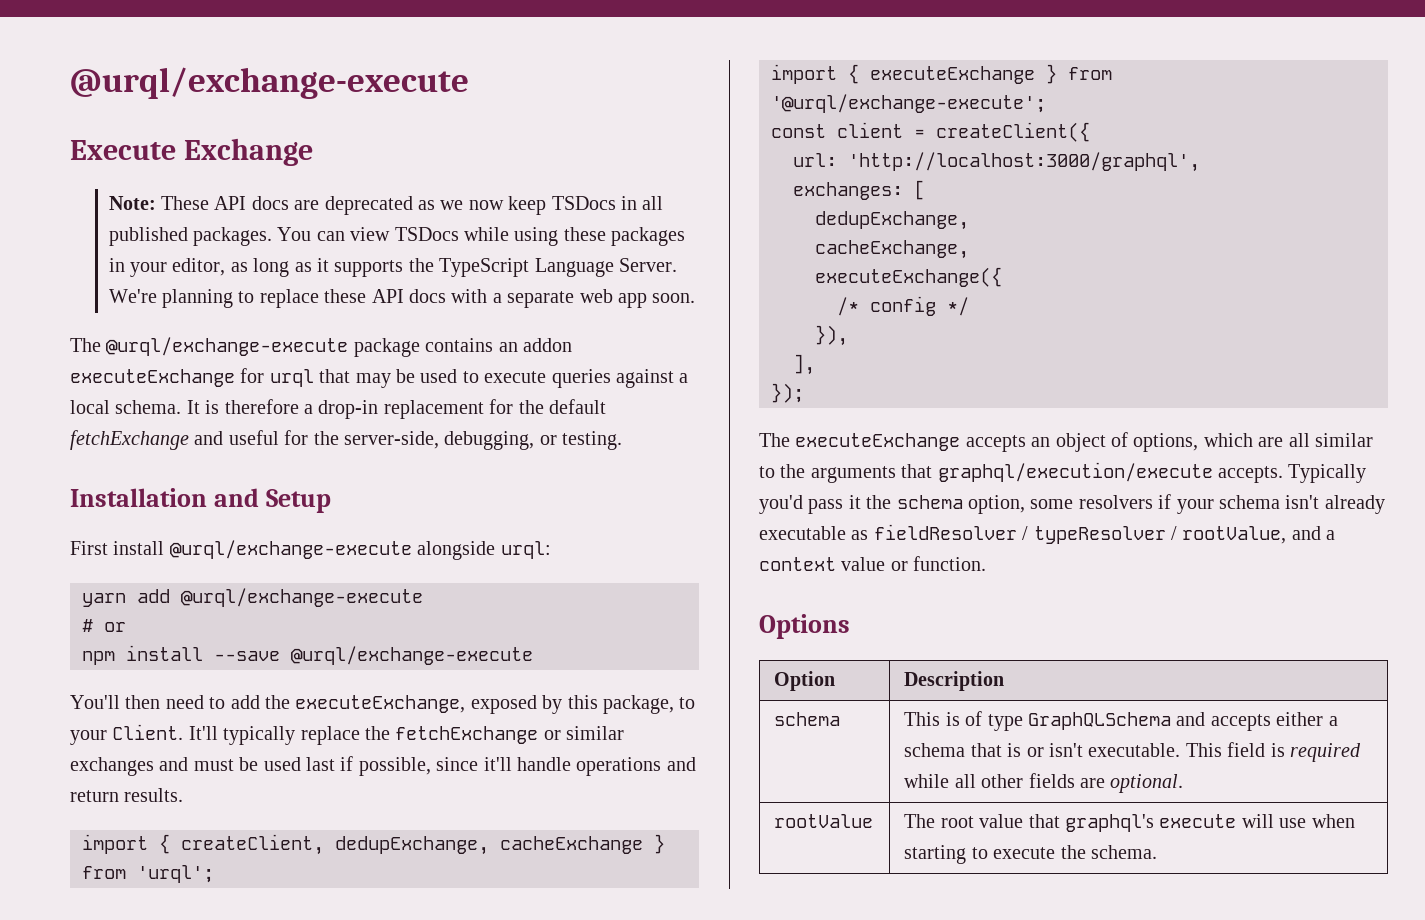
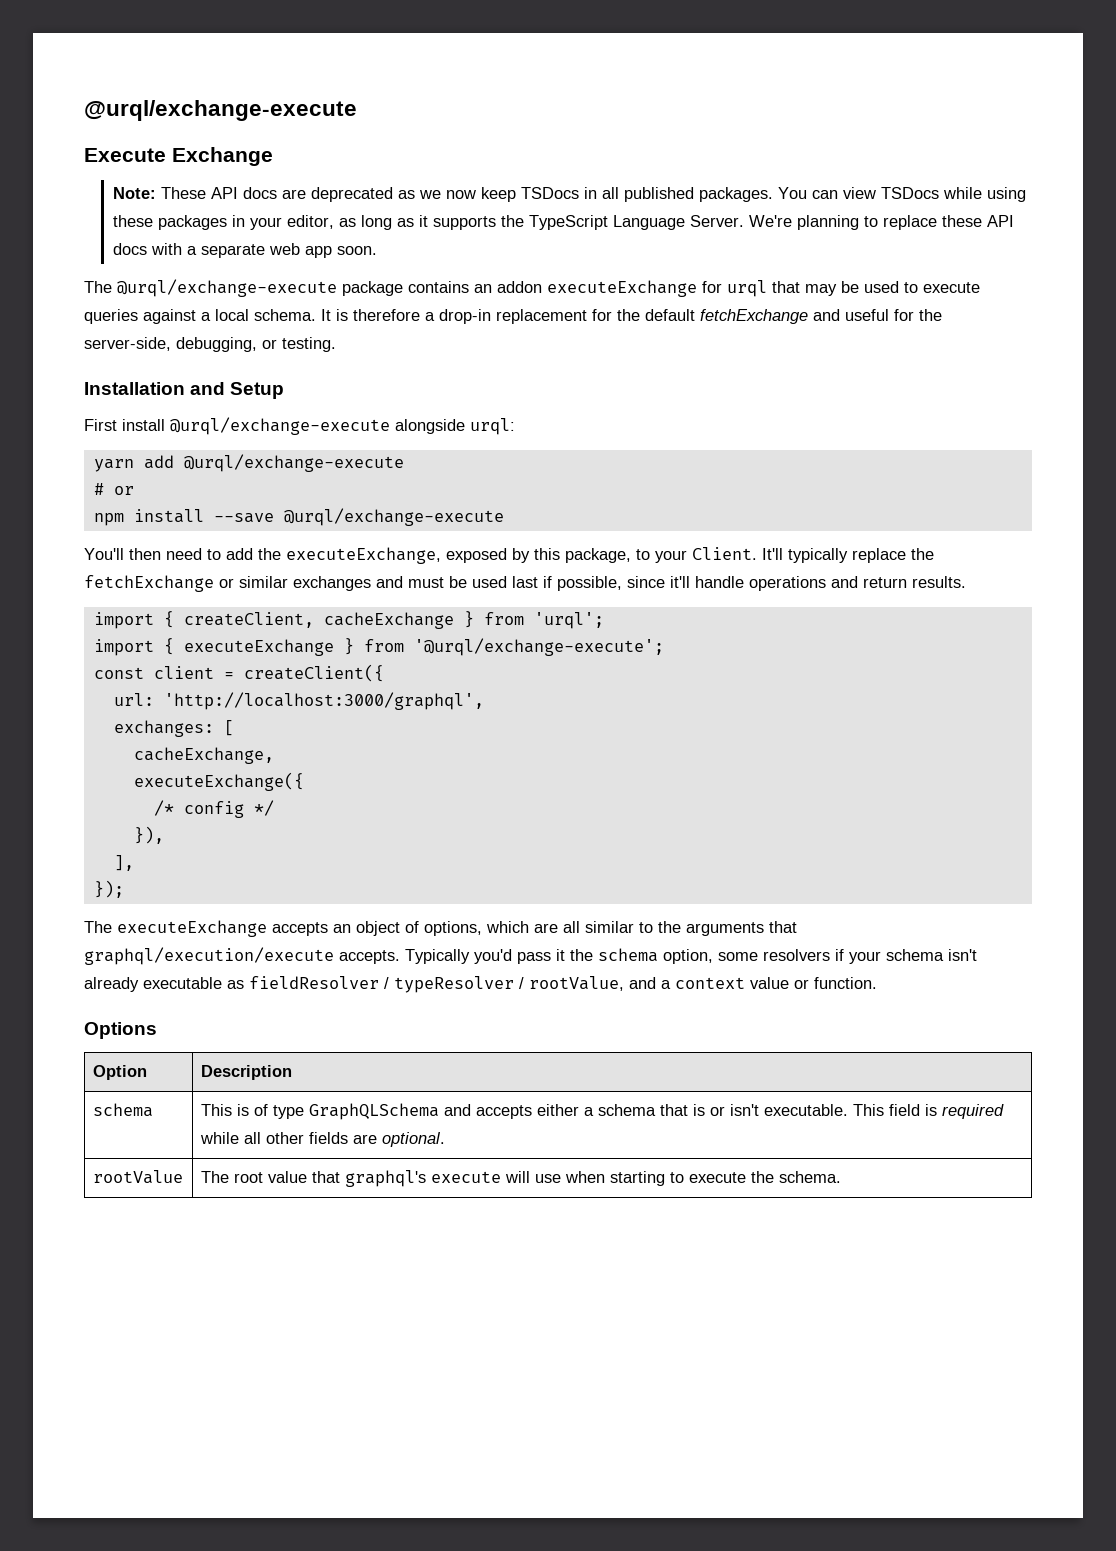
[335,836,489,855] dedupExchange, -> (314, 620) none
[815,211,969,230] // dedupExchange, -> (234, 728) none

